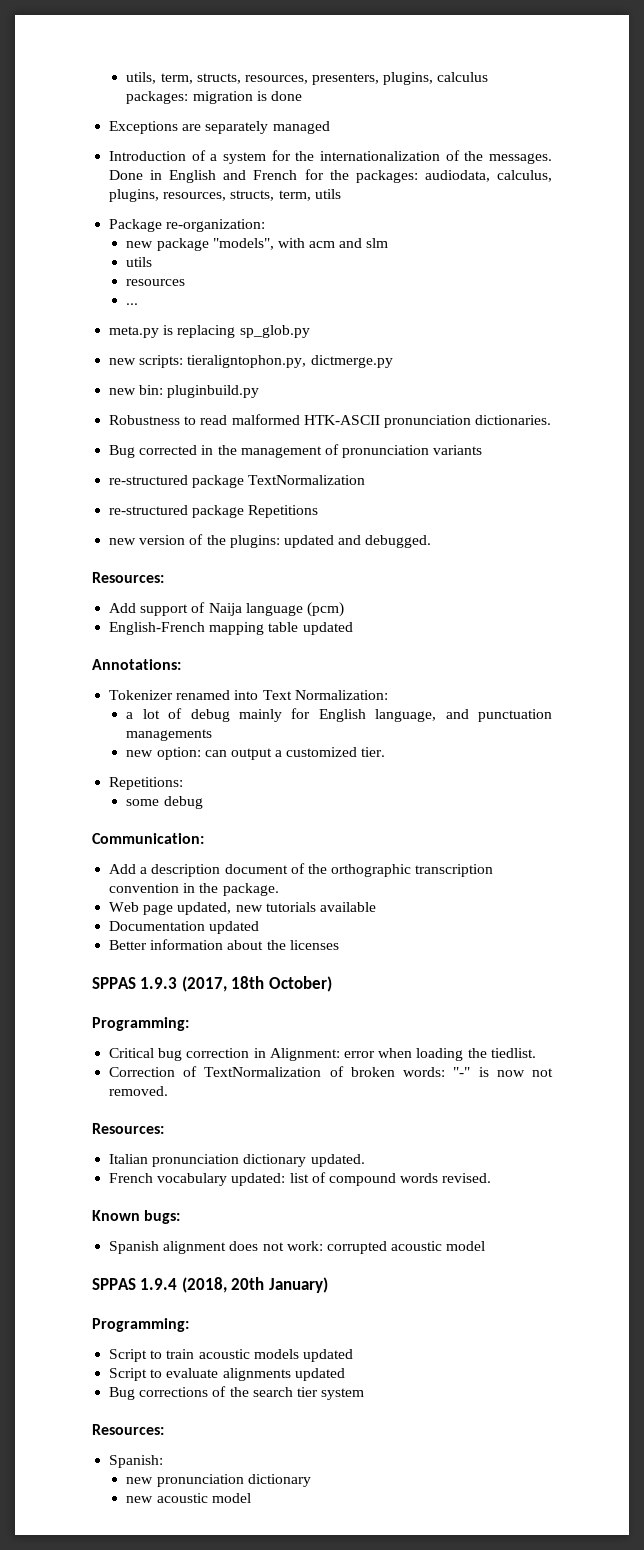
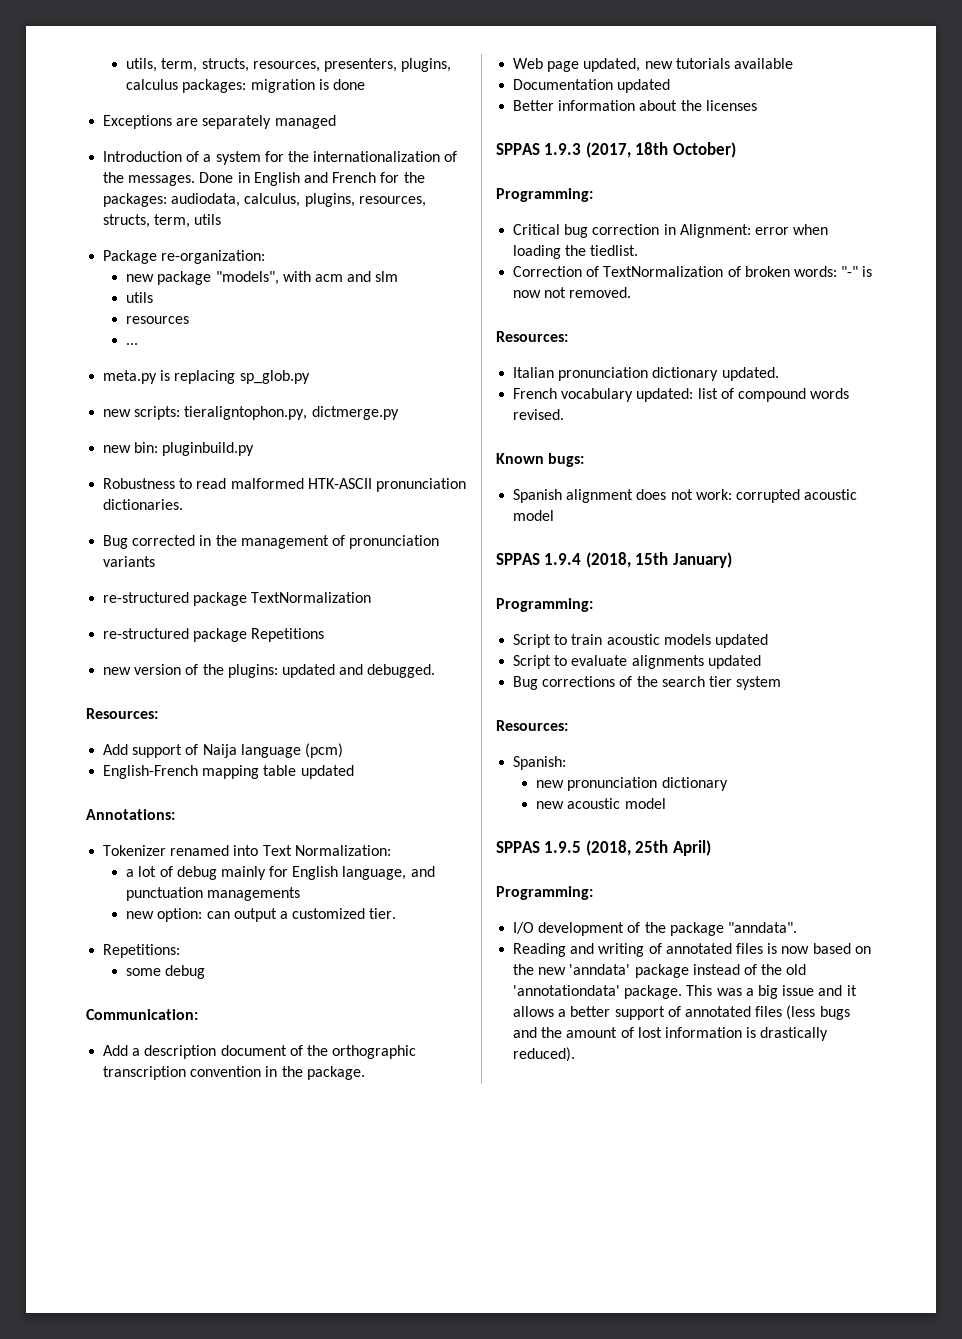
[231,1277,265,1290] 20th -> [635,552,669,565] 15th
(251, 1498) none -> [496,840,711,856] [496,886,593,900] [513,922,797,936] [513,943,871,957] [513,964,807,978] [513,985,857,999] [513,1005,850,1020] [513,1027,829,1041] [513,1047,576,1062] // SPPAS 1.9.5 (2018, 25th April) // Programming: // I/O development of the package "anndata". // Reading and writing of annotated files is now based on the new 'anndata' package instead of the old 'annotationdata' package. This was a big issue and it allows a better support of annotated files (less bugs and the amount of lost information is drastically reduced).

